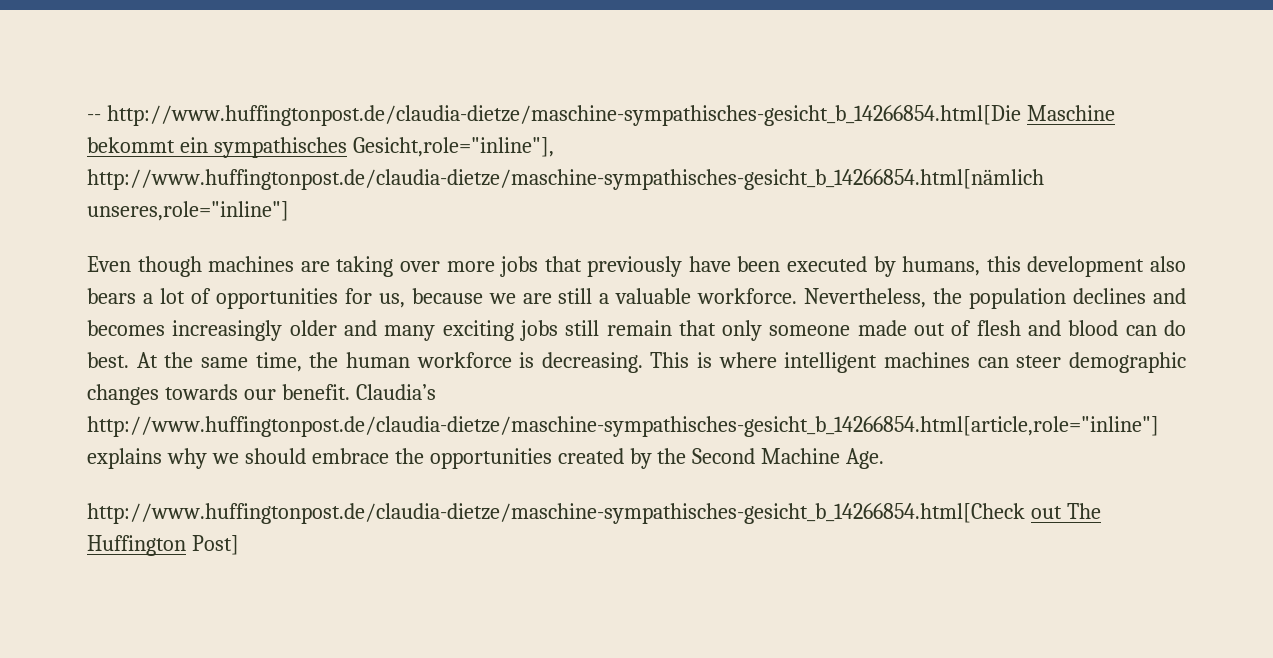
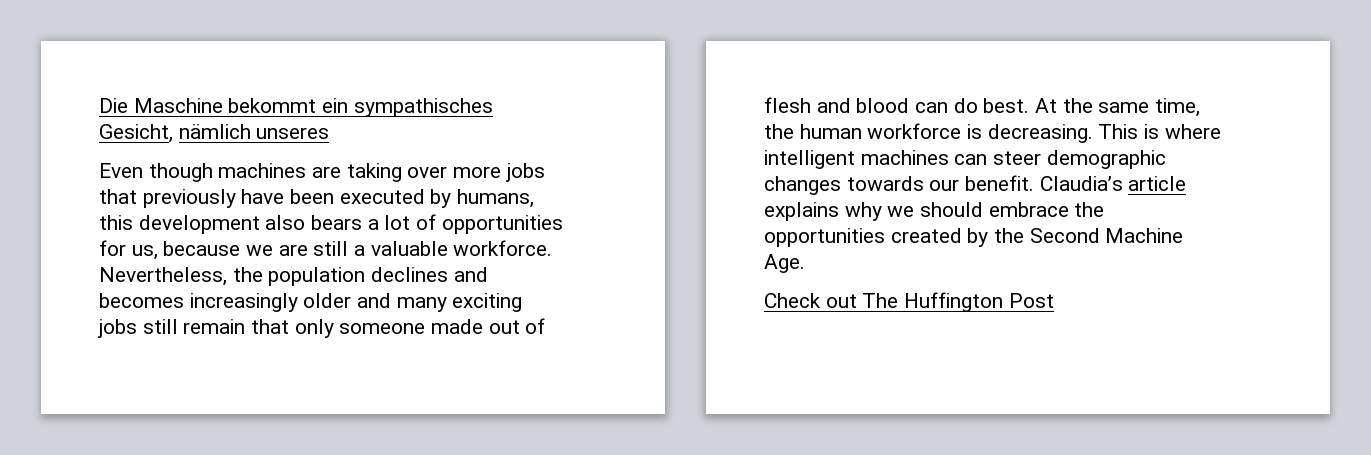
[87,105,1021,126] -- http://www.huffingtonpost.de/claudia-dietze/maschine-sympathisches-gesicht_b_14266854.html[Die -> [99,98,128,113] Die
[352,137,554,157] [87,169,1044,190] [87,201,289,221] Gesicht,role="inline"], http://www.huffingtonpost.de/claudia-dietze/maschine-sympathisches-gesicht_b_14266854.html[nämlich unseres,role="inline"] -> [99,124,330,143] Gesicht, nämlich unseres
[87,416,1159,437] http://www.huffingtonpost.de/claudia-dietze/maschine-sympathisches-gesicht_b_14266854.html[article,role="inline"] -> [1128,176,1187,191] article
[87,503,1025,524] http://www.huffingtonpost.de/claudia-dietze/maschine-sympathisches-gesicht_b_14266854.html[Check -> [764,293,821,308] Check
[191,535,239,555] Post] -> [1008,293,1054,308] Post

